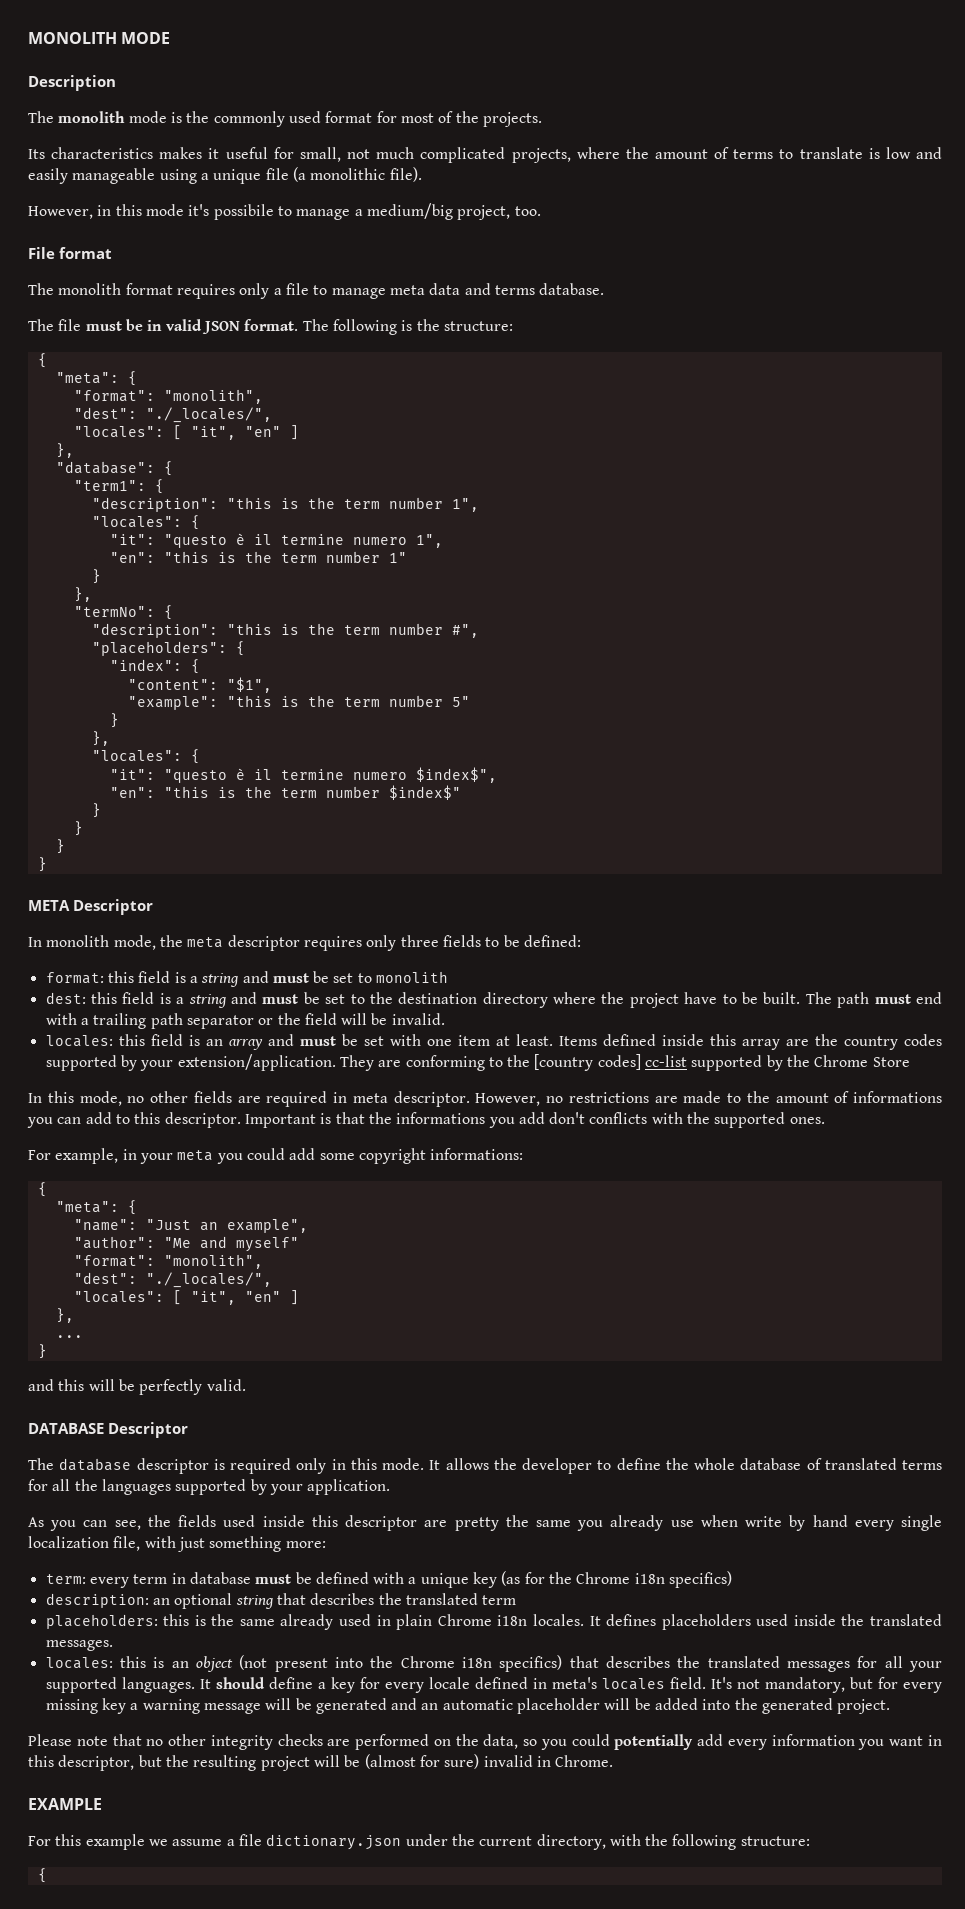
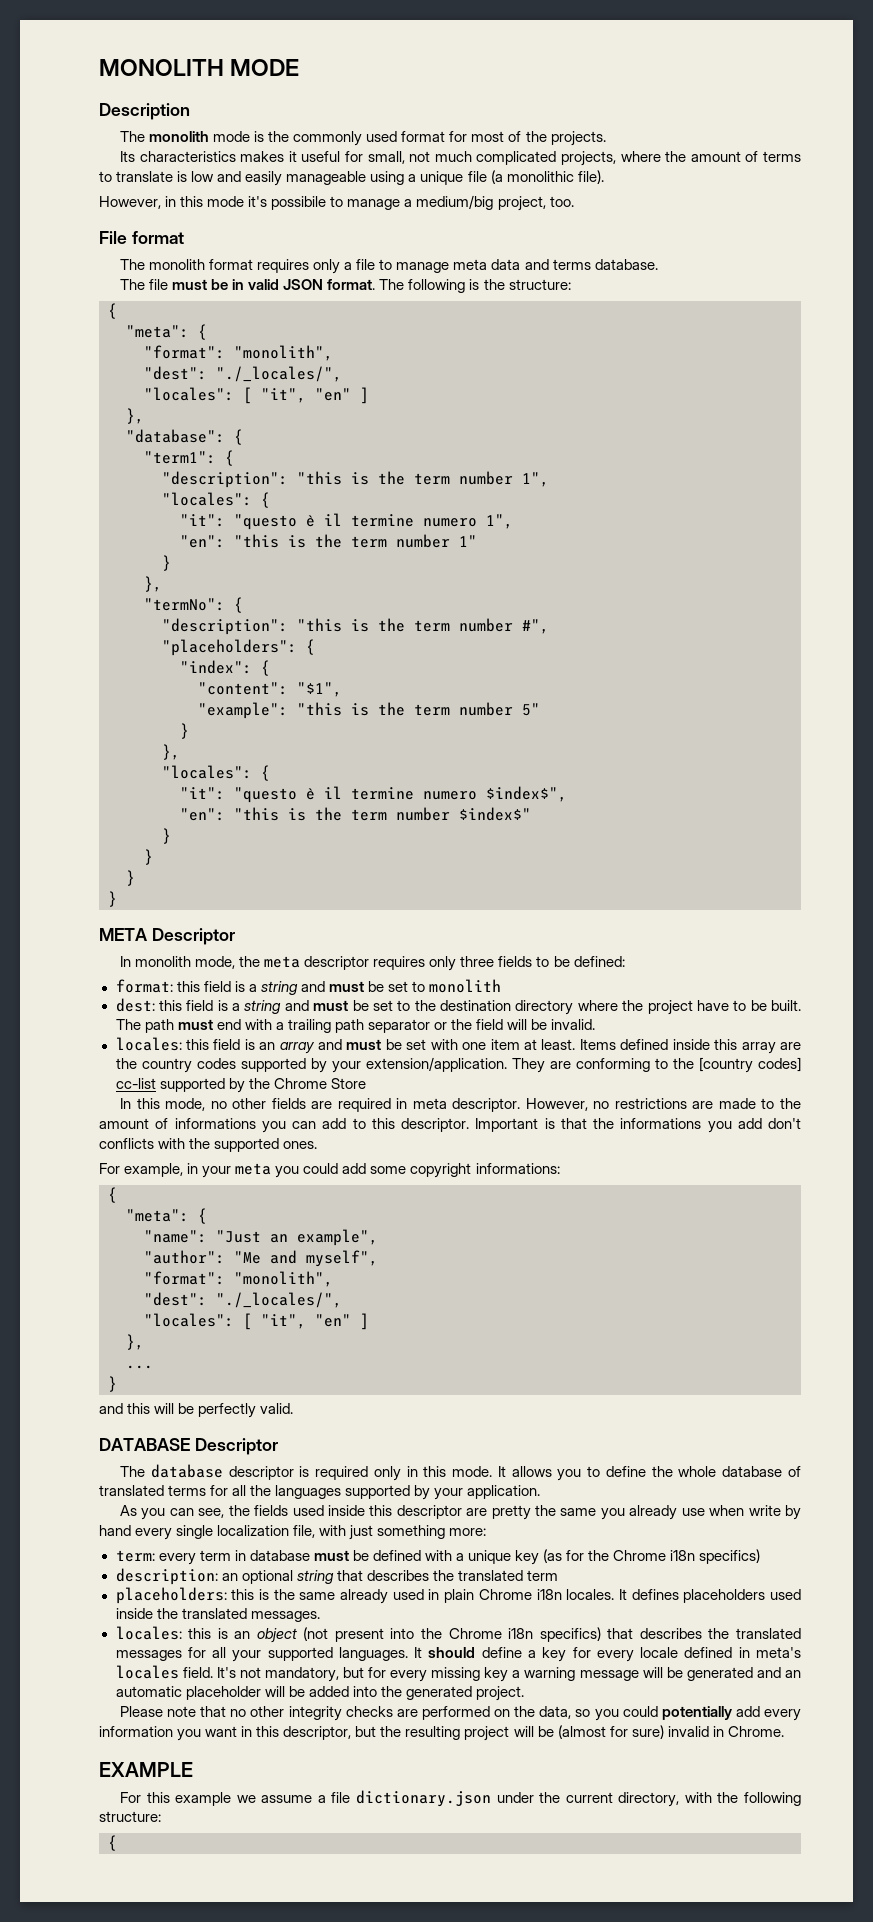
[235,1237,299,1252] myself" -> [306,1250,378,1267] myself",
[493,1458,592,1474] the developer -> [557,1469,582,1481] you

